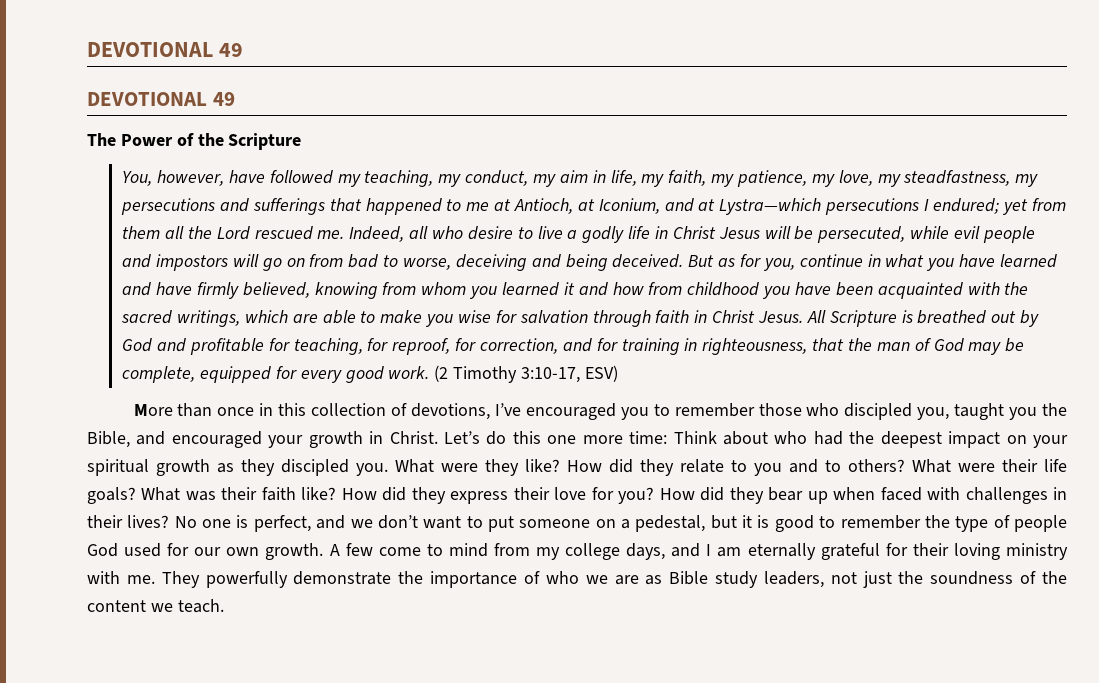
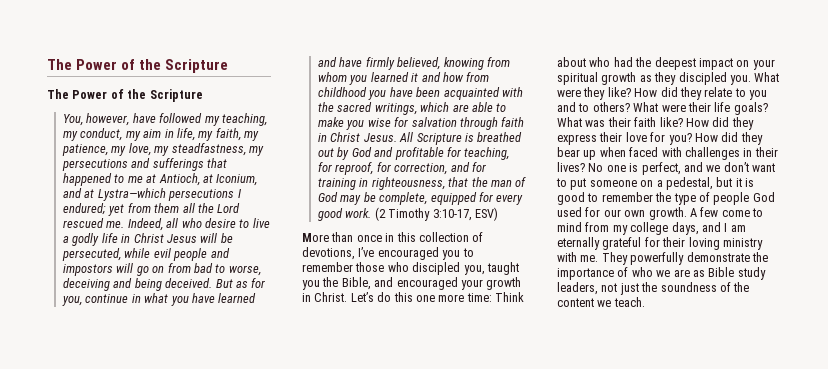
[87,42,243,57] [87,92,235,106] DEVOTIONAL 49 // DEVOTIONAL 49 -> [47,59,229,73] The Power of the Scripture

